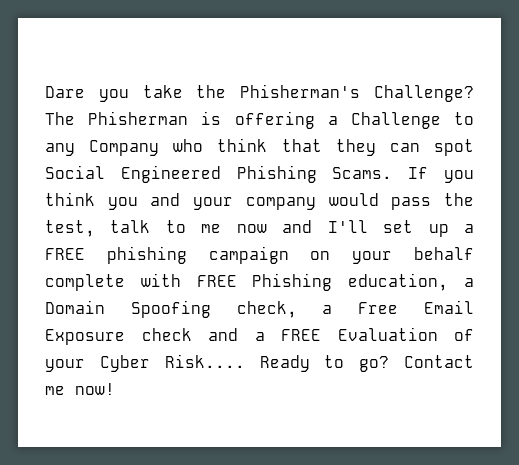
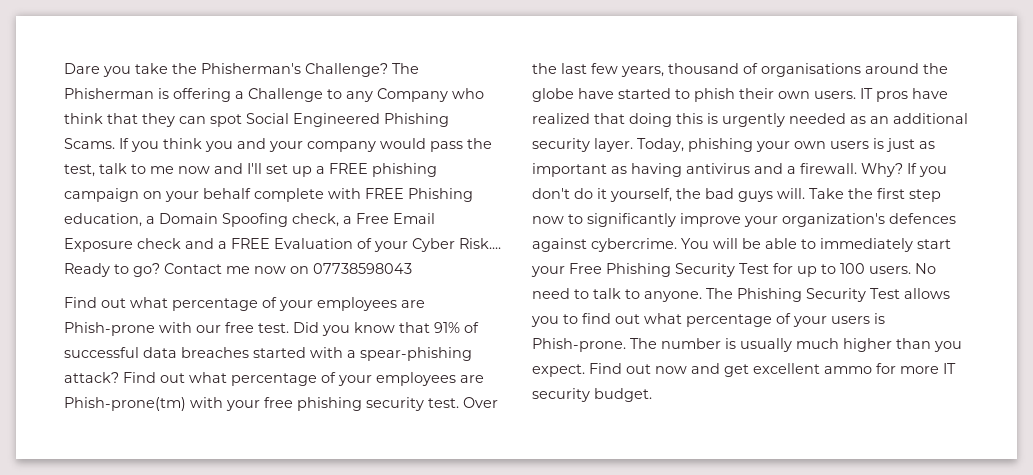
[75,383,115,395] now! -> [254,263,412,274] [64,297,425,311] [64,322,479,336] [64,347,472,361] [64,372,484,386] [64,397,498,411] [532,63,948,77] [532,88,948,102] [532,113,968,127] [532,138,935,152] [532,163,947,177] [532,188,941,202] [532,213,956,227] [532,238,951,252] [531,263,936,277] [532,288,950,302] [531,313,885,327] [532,338,962,352] [532,363,956,377] [532,388,652,402] now on 07738598043 // Find out what percentage of your employees are Phish-prone with our free test. Did you know that 91% of successful data breaches started with a spear-phishing attack? Find out what percentage of your employees are Phish-prone(tm) with your free phishing security test. Over the last few years, thousand of organisations around the globe have started to phish their own users. IT pros have realized that doing this is urgently needed as an additional security layer. Today, phishing your own users is just as important as having antivirus and a firewall. Why? If you don't do it yourself, the bad guys will. Take the first step now to significantly improve your organization's defences against cybercrime. You will be able to immediately start your Free Phishing Security Test for up to 100 users. No need to talk to anyone. The Phishing Security Test allows you to find out what percentage of your users is Phish-prone. The number is usually much higher than you expect. Find out now and get excellent ammo for more IT security budget.

